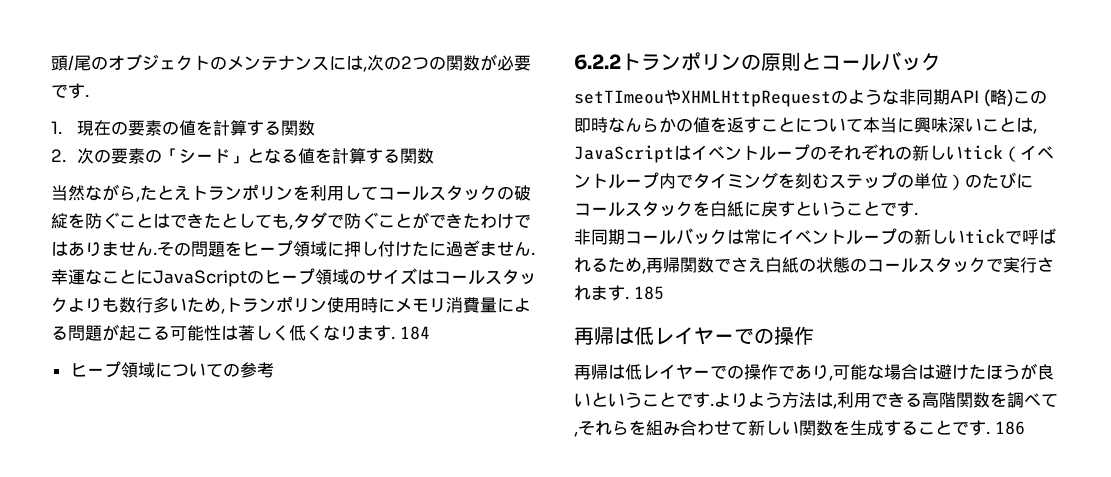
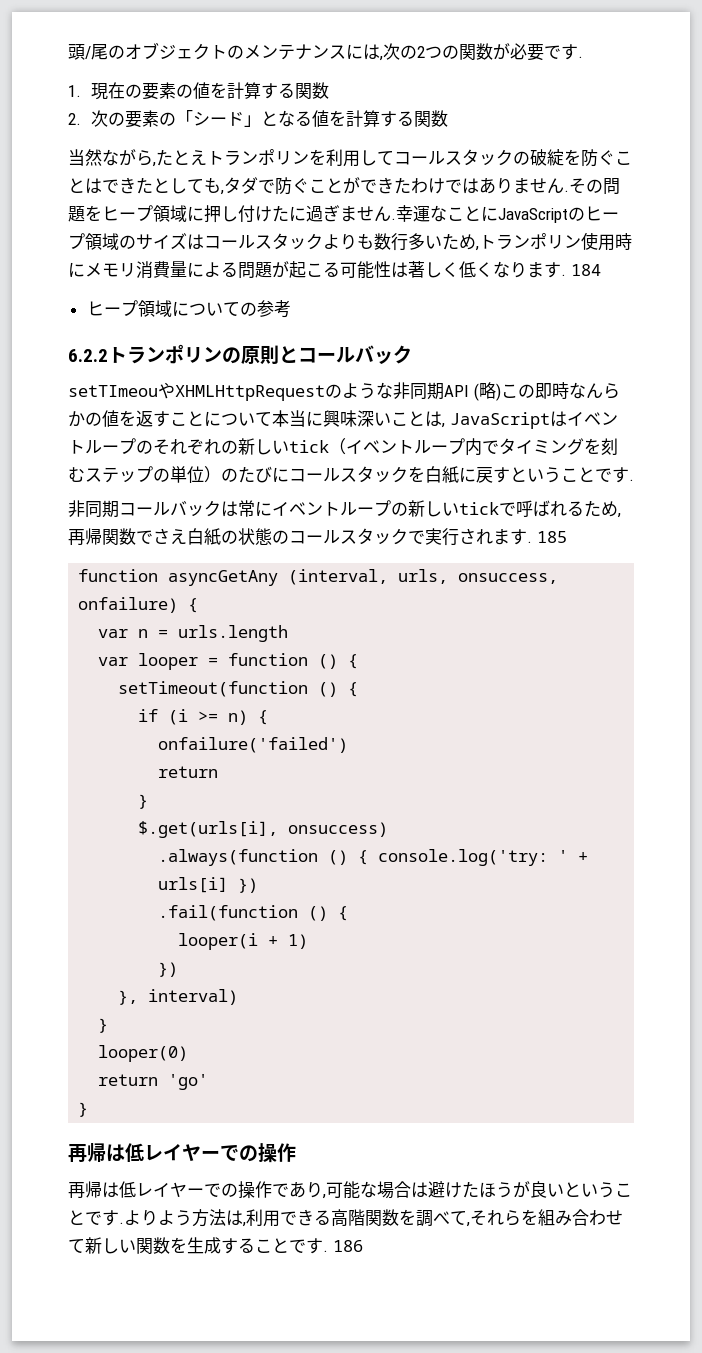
(664, 293) none -> [78,569,559,586] [78,597,199,613] [98,625,289,642] [98,653,359,670] [118,681,359,697] [138,709,269,725] [158,737,349,753] [158,766,219,778] [138,794,149,809] [138,821,389,838] [158,849,589,866] [158,877,259,893] [158,905,349,921] [178,933,309,950] [158,962,179,977] [118,989,239,1005] [98,1018,109,1033] [98,1045,189,1062] [98,1074,209,1090] [78,1102,89,1117] // function asyncGetAny (interval, urls, onsuccess, onfailure) { // var n = urls.length // var looper = function () { // setTimeout(function () { // if (i >= n) { // onfailure('failed') // return // } // $.get(urls[i], onsuccess) // .always(function () { console.log('try: ' + urls[i] }) // .fail(function () { // looper(i + 1) // }) // }, interval) // } // looper(0) // return 'go' // }

